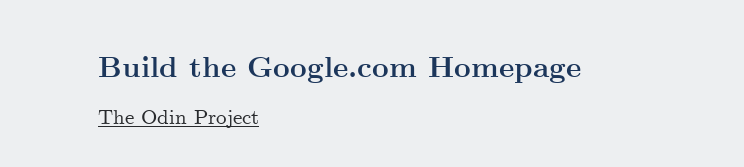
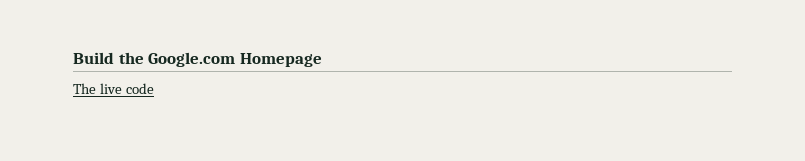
[141,110,259,128] Odin Project -> [99,83,154,94] live code

